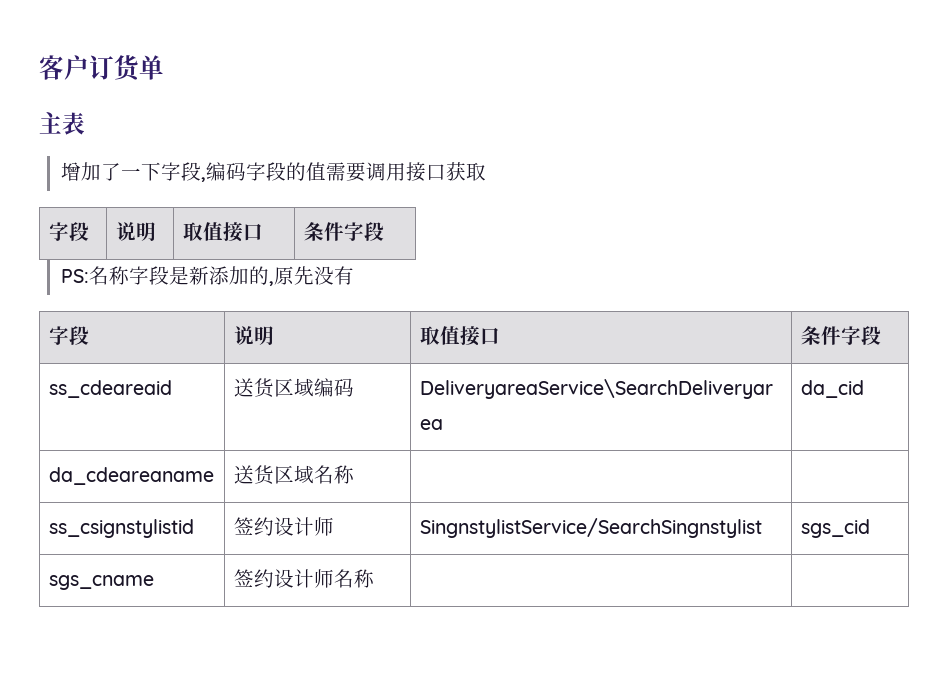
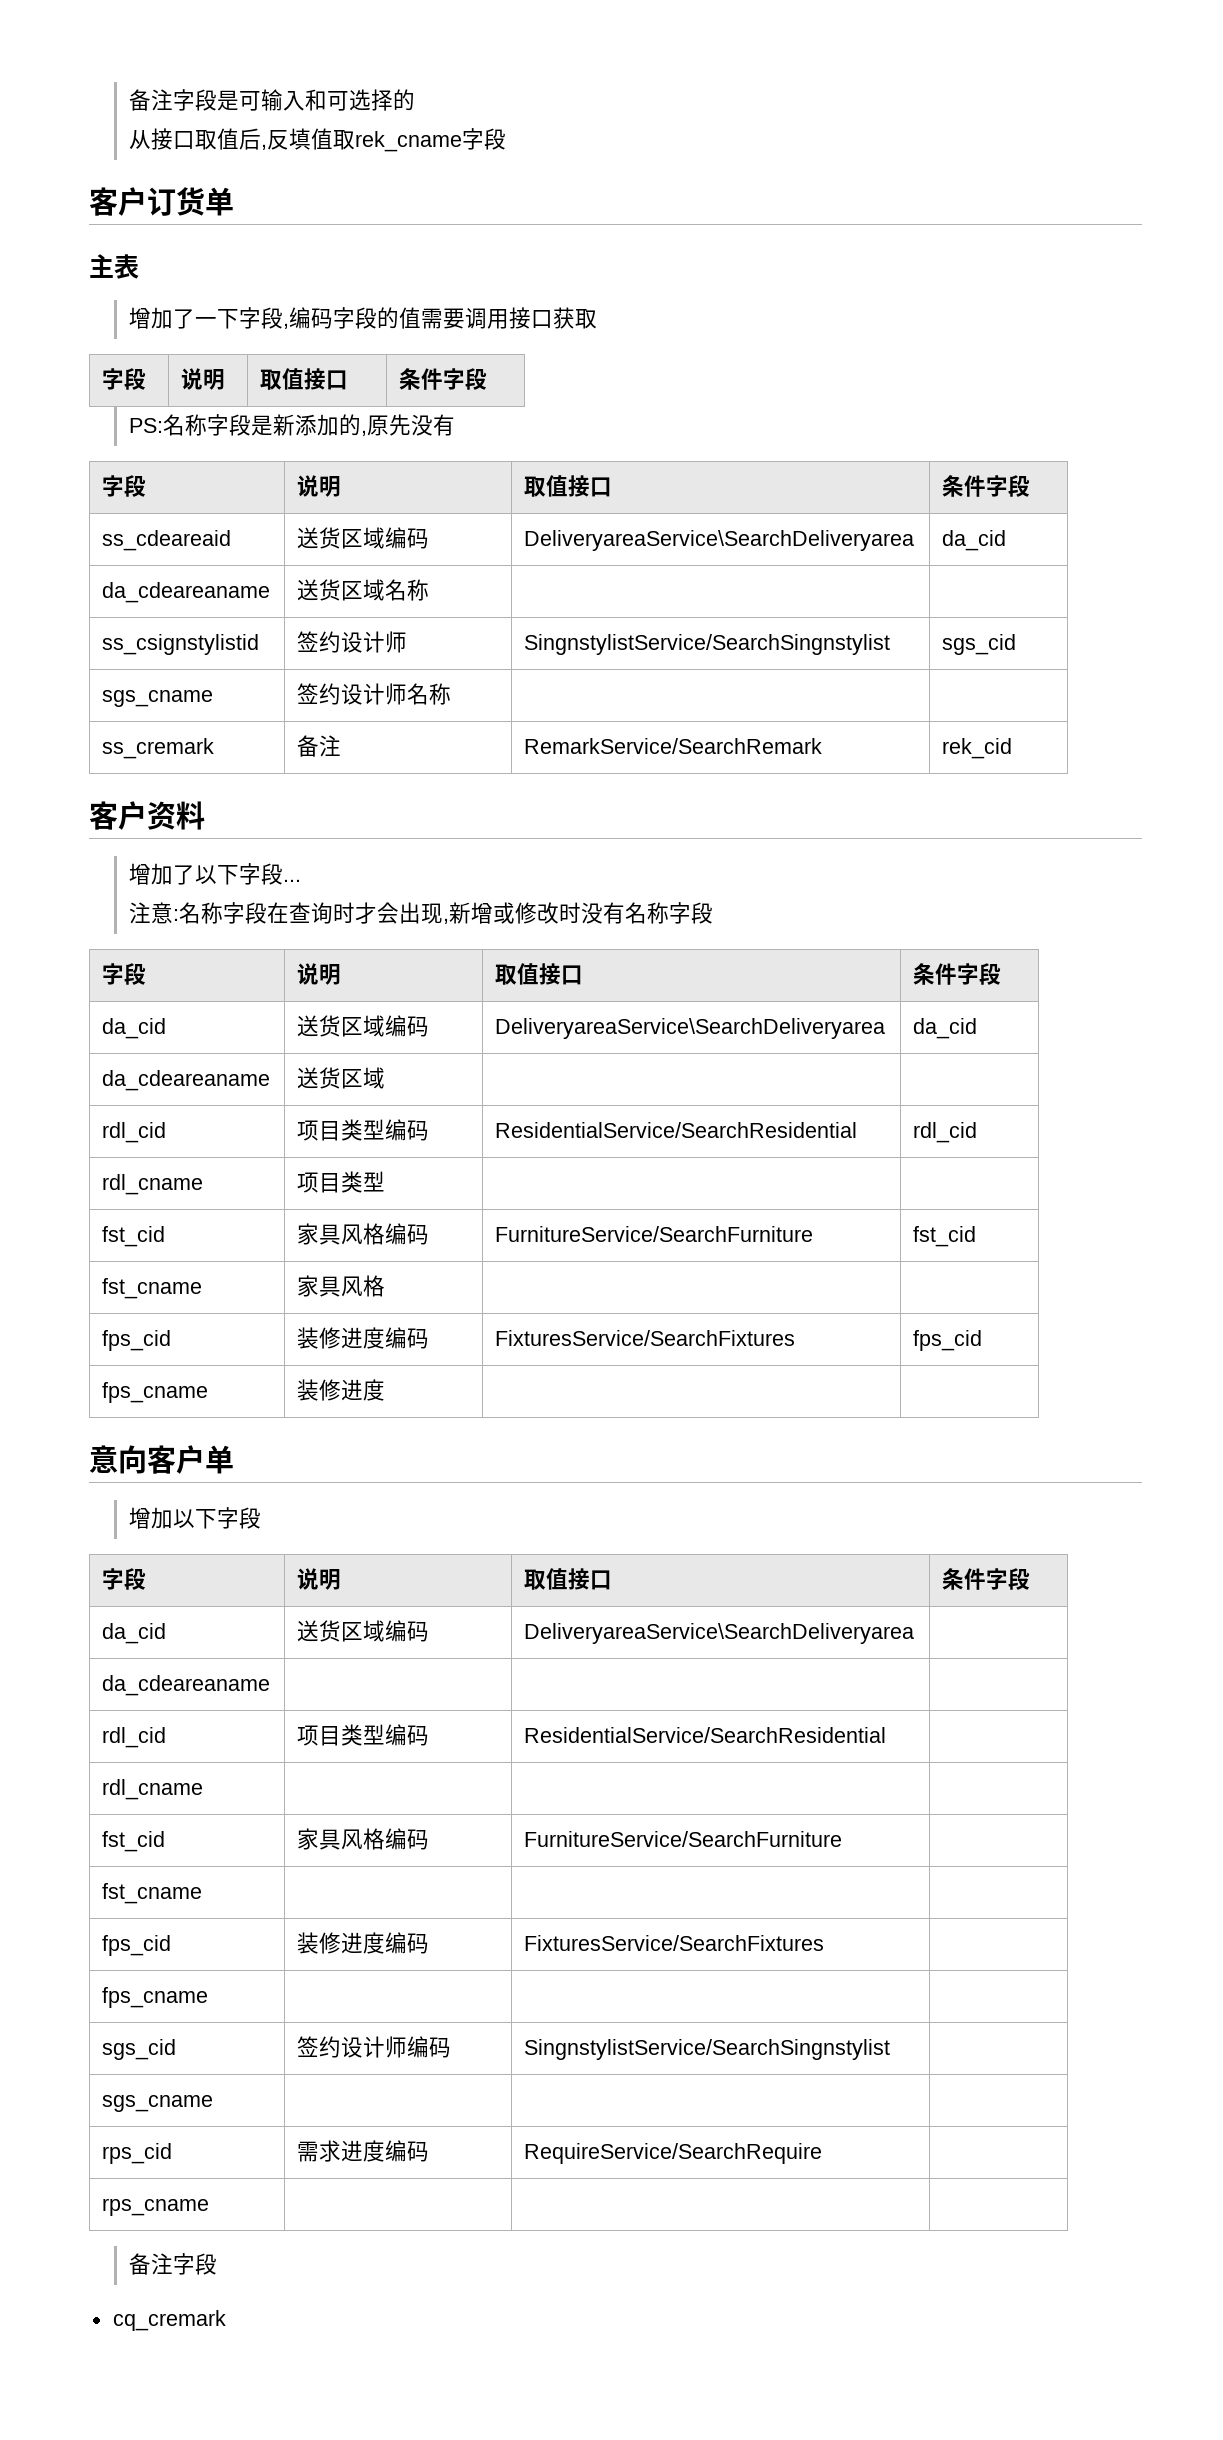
(39, 67) none -> [128,89,415,111] [128,128,506,152] 备注字段是可输入和可选择的 // 从接口取值后,反填值取rek_cname字段 //
(374, 578) none -> [102,738,215,759] [297,735,342,757] [524,738,823,754] [942,738,1013,759] [89,801,205,830] [128,863,301,885] [128,902,713,924] [102,963,147,985] [297,963,342,985] [495,963,584,985] [913,963,1002,985] [102,1018,167,1039] [297,1015,430,1037] [495,1018,886,1039] [913,1018,978,1039] [102,1070,271,1091] [297,1067,386,1089] [102,1122,167,1143] [297,1119,430,1141] [495,1122,858,1138] [913,1122,978,1143] [102,1174,204,1195] [297,1171,386,1193] [102,1226,166,1247] [297,1223,430,1245] [495,1226,814,1242] [913,1226,977,1247] [102,1278,203,1299] [297,1275,386,1297] [102,1330,172,1351] [297,1327,430,1349] [495,1330,796,1346] [913,1330,983,1351] [102,1382,209,1403] [297,1379,386,1401] [89,1445,234,1474] [128,1507,261,1529] [102,1568,147,1590] [297,1568,342,1590] [524,1568,613,1590] [942,1568,1031,1590] [102,1623,167,1644] [297,1620,430,1642] [524,1623,915,1644] [102,1675,271,1696] [102,1727,167,1748] [297,1724,430,1746] [524,1727,887,1743] [102,1779,204,1800] [102,1831,166,1852] [297,1828,430,1850] [524,1831,843,1847] [102,1883,203,1904] [102,1935,172,1956] [297,1932,430,1954] [524,1935,825,1951] [102,1987,209,2008] [102,2039,177,2060] [297,2036,452,2058] [524,2039,891,2060] [102,2095,214,2112] [102,2143,173,2164] [297,2140,430,2162] [524,2143,823,2164] [102,2198,210,2216] [128,2253,217,2275] [112,2310,226,2331] // ss_cremark | 备注 | RemarkService/SearchRemark | rek_cid // 客户资料 // 增加了以下字段... // 注意:名称字段在查询时才会出现,新增或修改时没有名称字段 // 字段 | 说明 | 取值接口 | 条件字段 // da_cid | 送货区域编码 | DeliveryareaService\SearchDeliveryarea | da_cid // da_cdeareaname | 送货区域 | | // rdl_cid | 项目类型编码 | ResidentialService/SearchResidential | rdl_cid // rdl_cname | 项目类型 | | // fst_cid | 家具风格编码 | FurnitureService/SearchFurniture | fst_cid // fst_cname | 家具风格 | | // fps_cid | 装修进度编码 | FixturesService/SearchFixtures | fps_cid // fps_cname | 装修进度 | | // 意向客户单 // 增加以下字段 // 字段 | 说明 | 取值接口 | 条件字段 // da_cid | 送货区域编码 | DeliveryareaService\SearchDeliveryarea | // da_cdeareaname | | | // rdl_cid | 项目类型编码 | ResidentialService/SearchResidential | // rdl_cname | | | // fst_cid | 家具风格编码 | FurnitureService/SearchFurniture | // fst_cname | | | // fps_cid | 装修进度编码 | FixturesService/SearchFixtures | // fps_cname | | | // sgs_cid | 签约设计师编码 | SingnstylistService/SearchSingnstylist | // sgs_cname | | | // rps_cid | 需求进度编码 | RequireService/SearchRequire | // rps_cname | | | // 备注字段 // cq_cremark

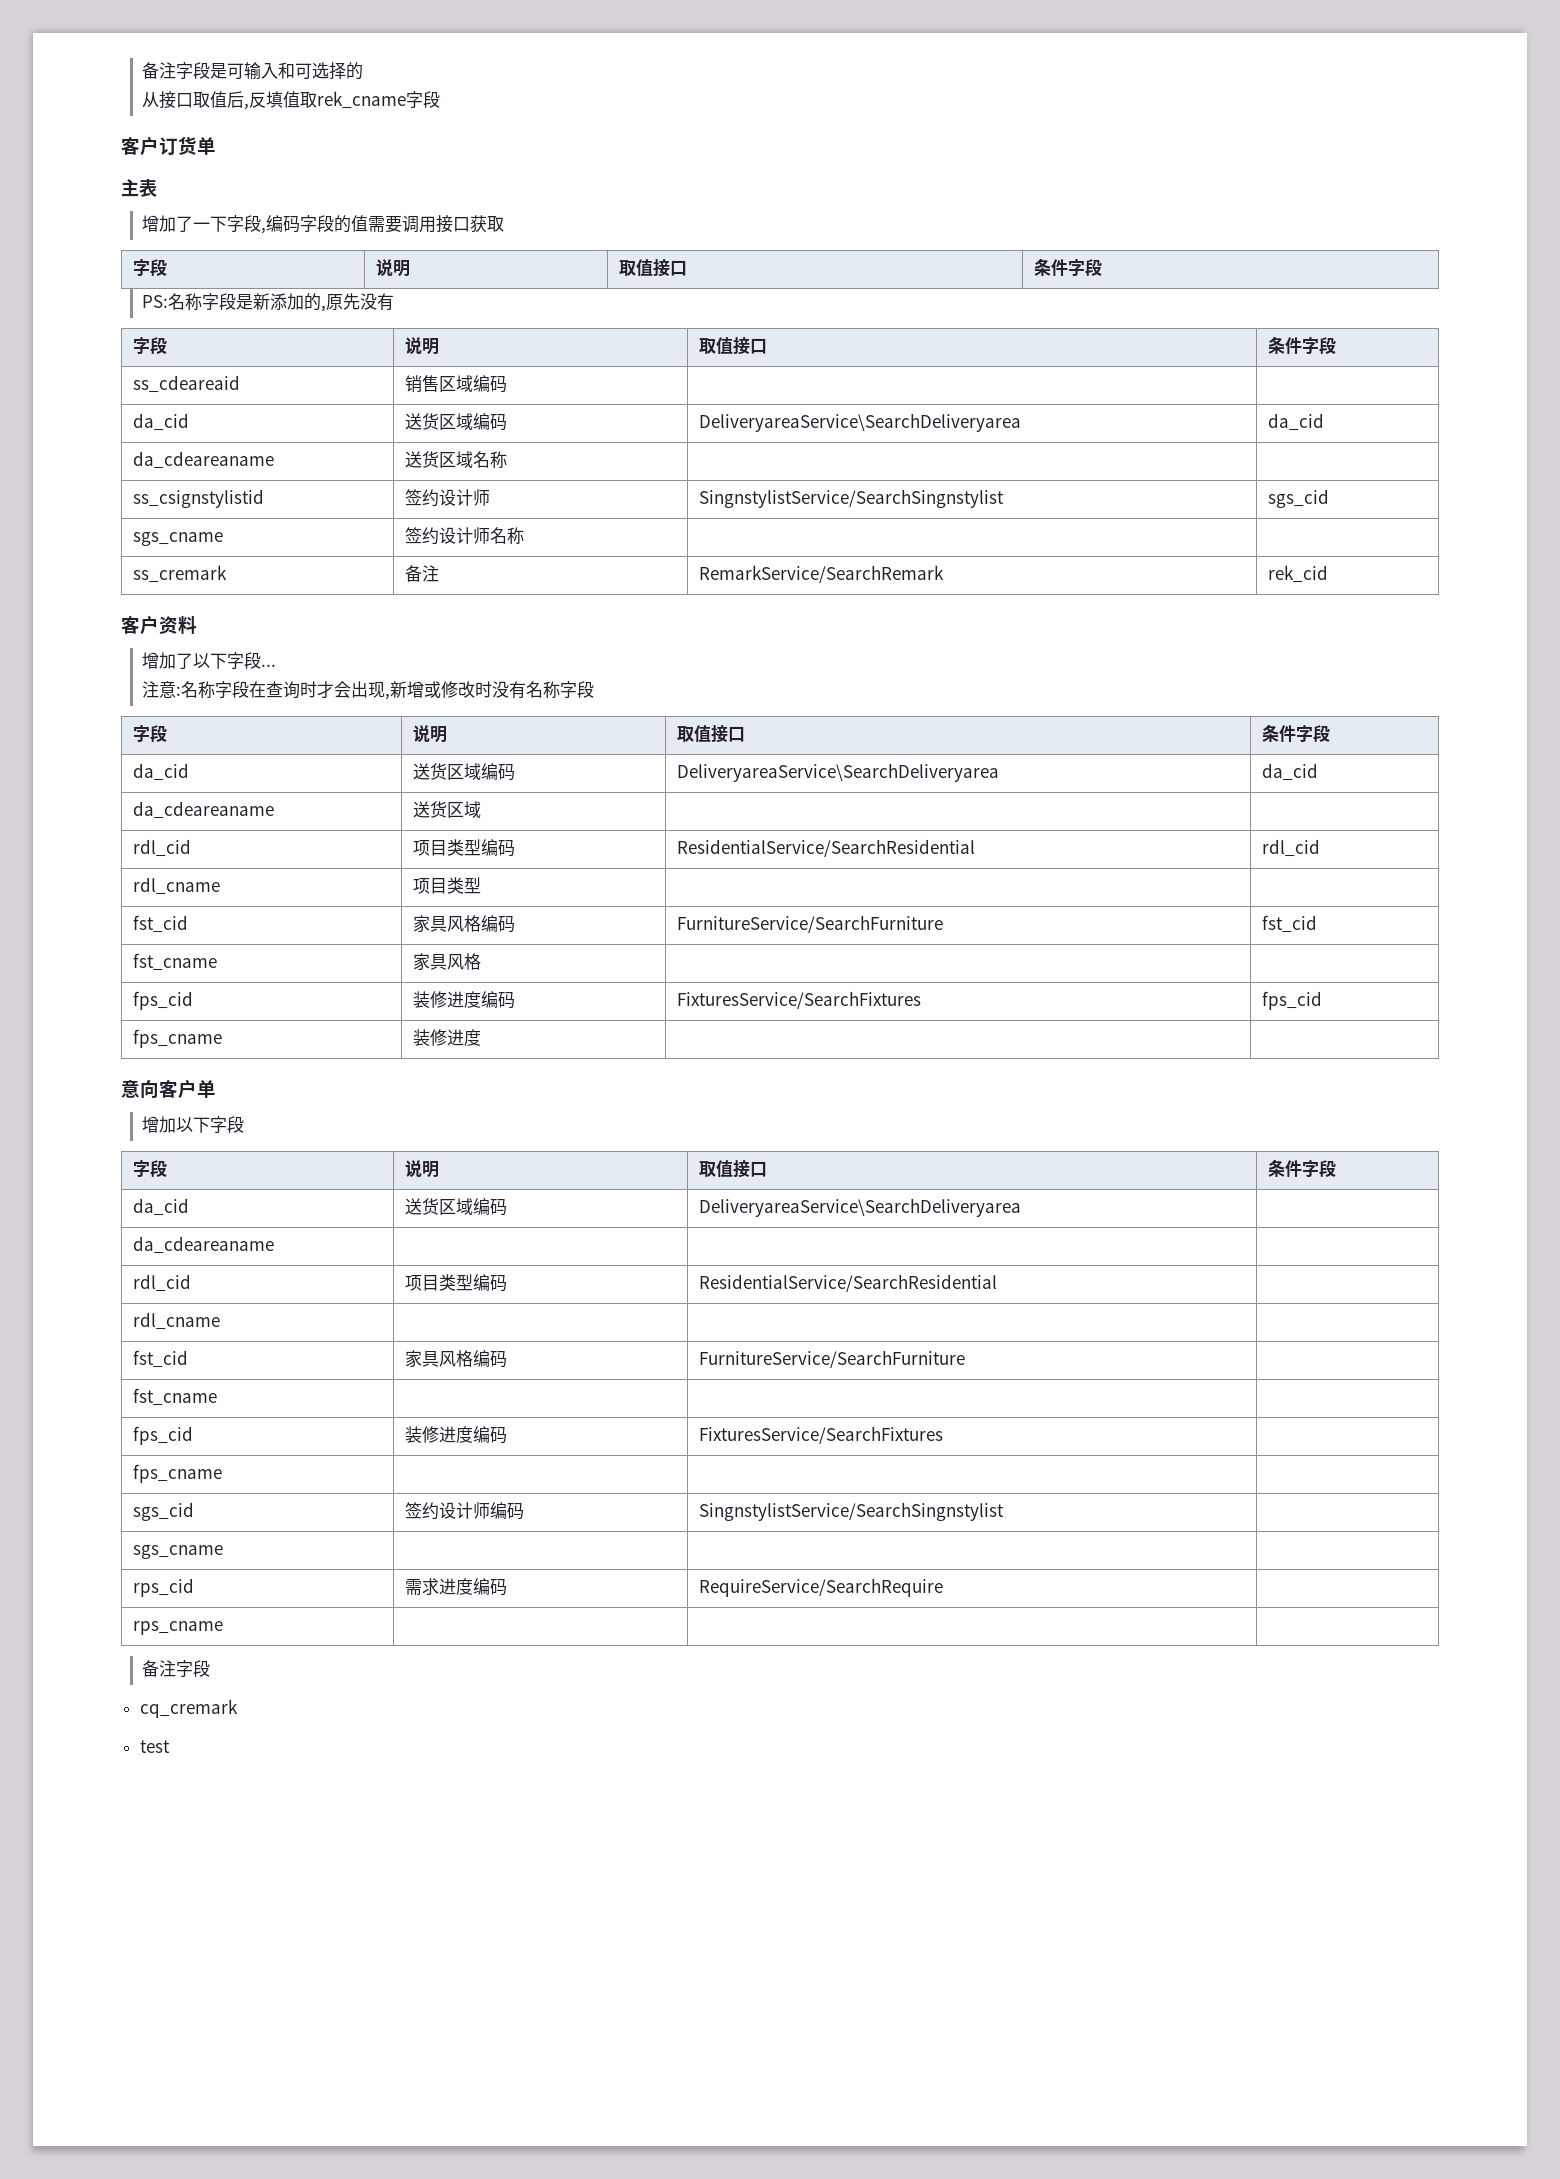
(232, 540) none -> [405,375,508,393] [133,413,190,431] | 销售区域编码 | | // da_cid
(226, 2320) none -> [139,1740,170,1753] // test

